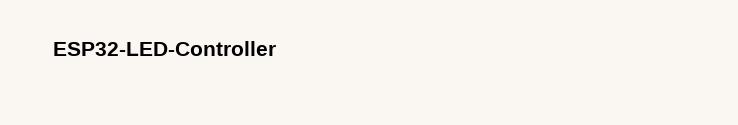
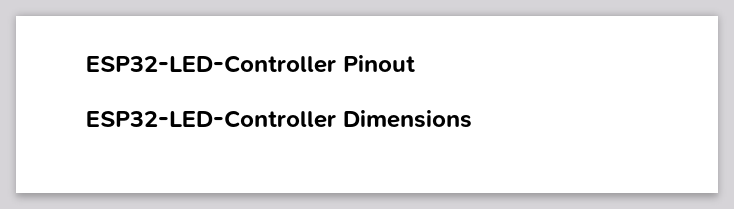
[53,41,276,56] ESP32-LED-Controller -> [86,55,415,73] [86,110,472,128] ESP32-LED-Controller Pinout // ESP32-LED-Controller Dimensions

